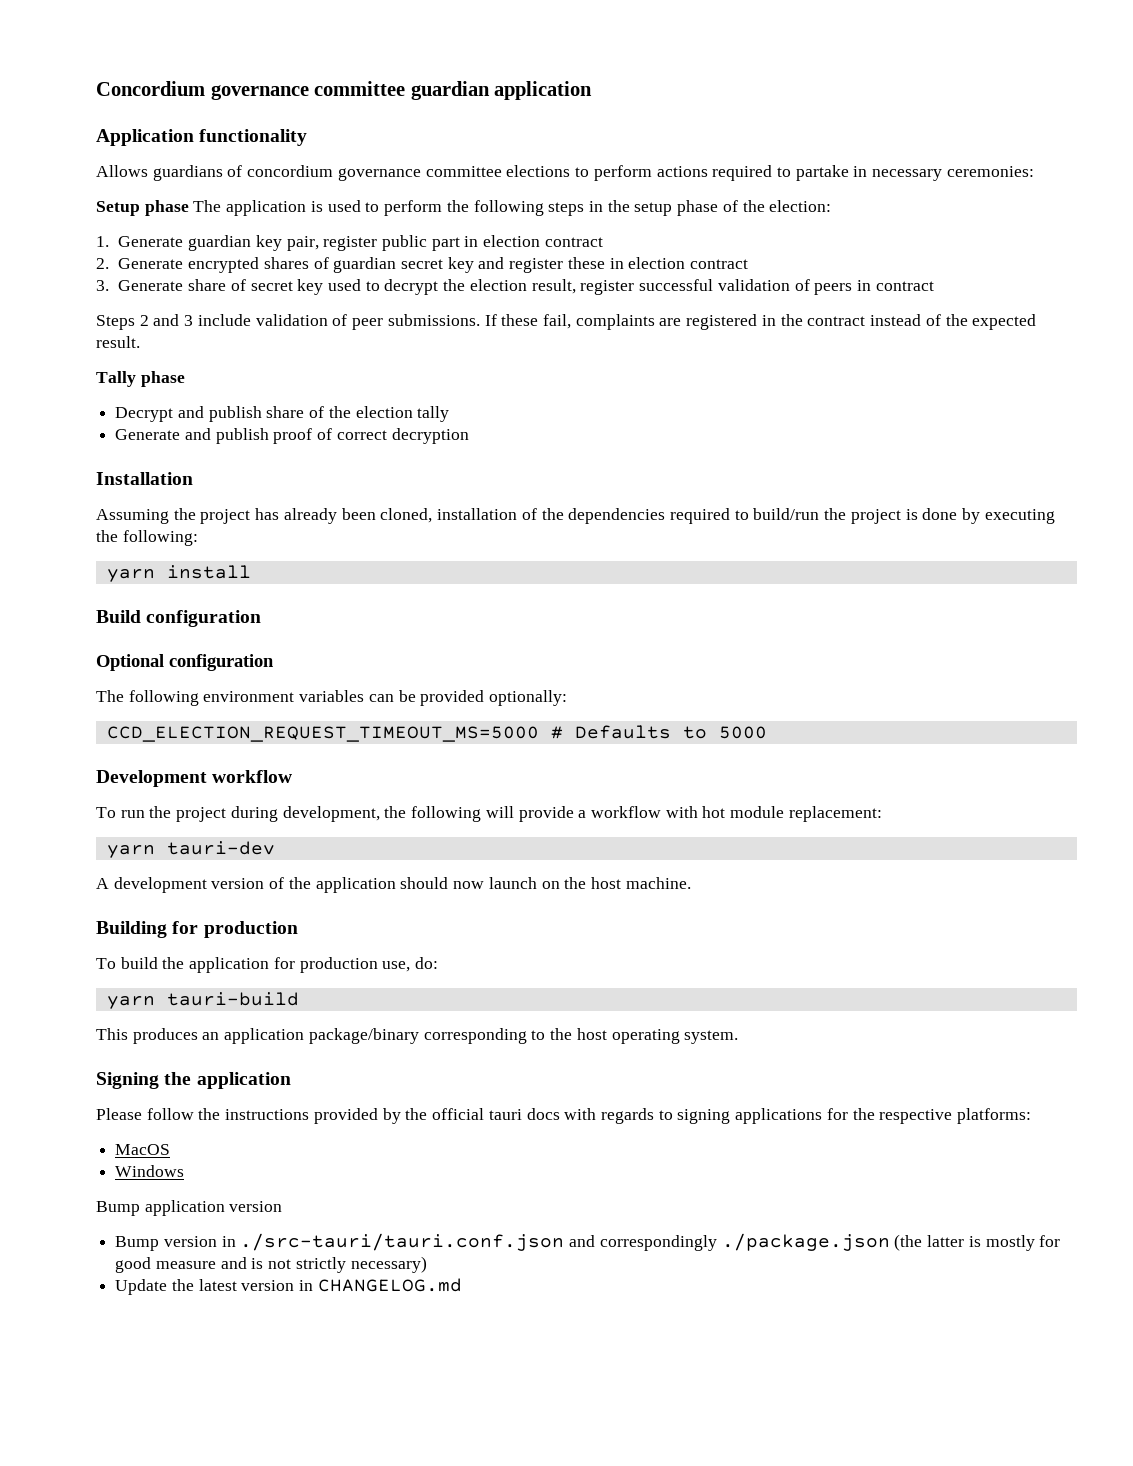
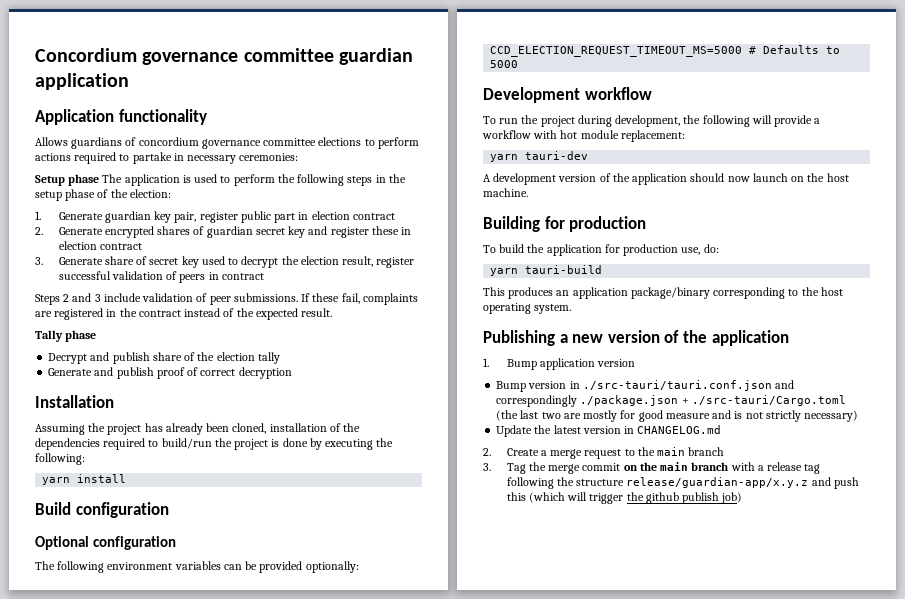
[96,1072,291,1089] [96,1108,1032,1124] [115,1144,171,1155] [115,1165,185,1177] Signing the application // Please follow the instructions provided by the official tauri docs with regards to signing applications for the respective platforms: // MacOS // Windows // -> [483,330,789,346] [483,358,489,367] Publishing a new version of the application // 1.
[894,1234,981,1251] (the latter is -> [681,395,846,406] [496,410,581,421] + ./src-tauri/Cargo.toml (the last two are
(462, 1285) none -> [483,447,725,459] [483,462,821,474] [506,477,859,489] [506,492,743,504] // 2. Create a merge request to the main branch // 3. Tag the merge commit on the main branch with a release tag following the structure release/guardian-app/x.y.z and push this (which will trigger the github publish job)

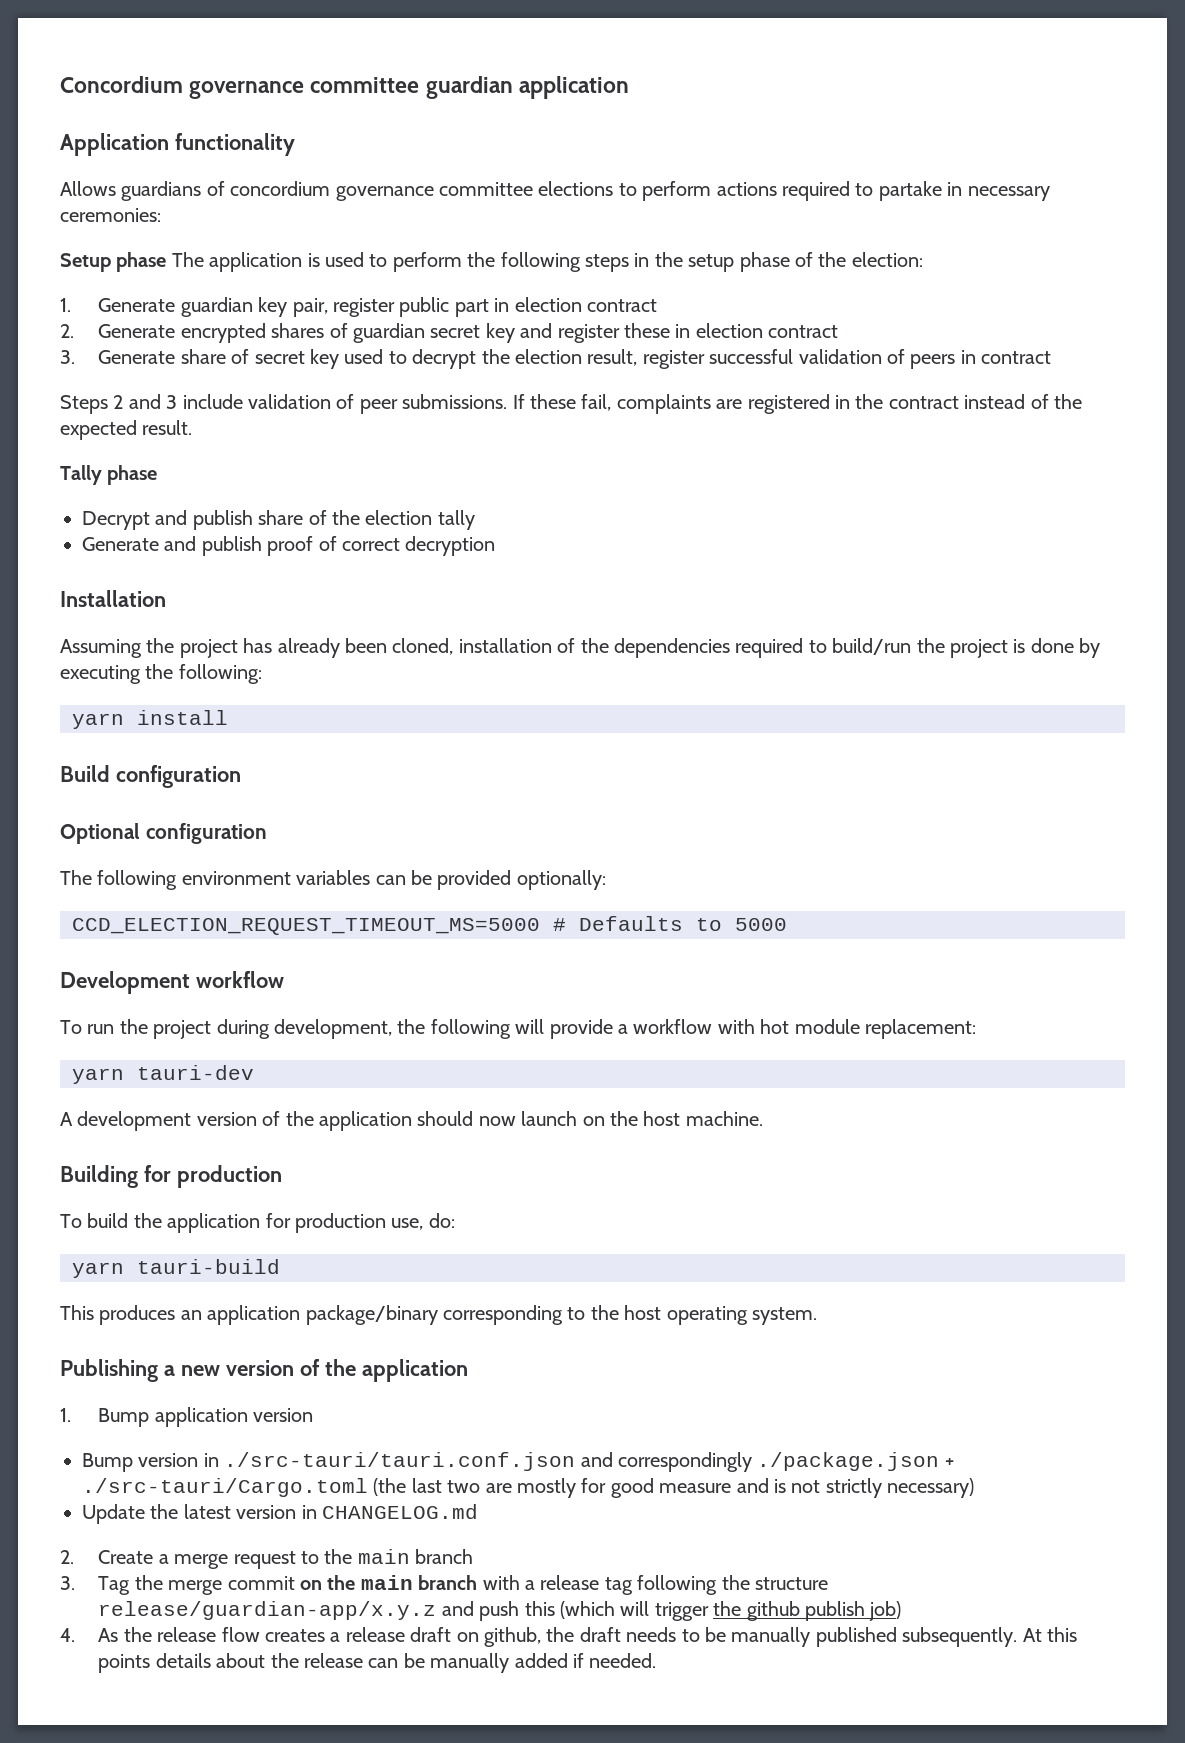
(743, 498) none -> [60,1627,1078,1647] [98,1653,657,1673] // 4. As the release flow creates a release draft on github, the draft needs to be manually published subsequently. At this points details about the release can be manually added if needed.

